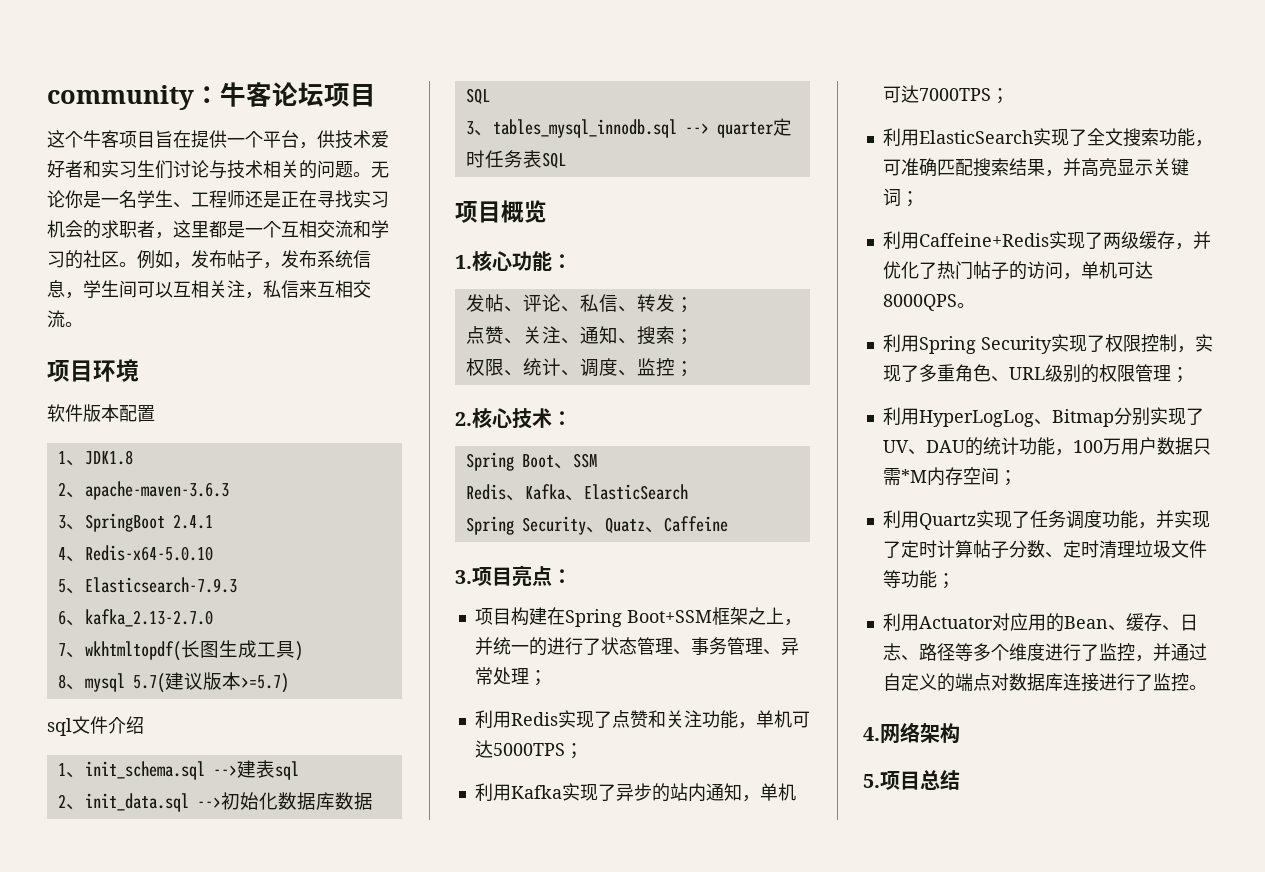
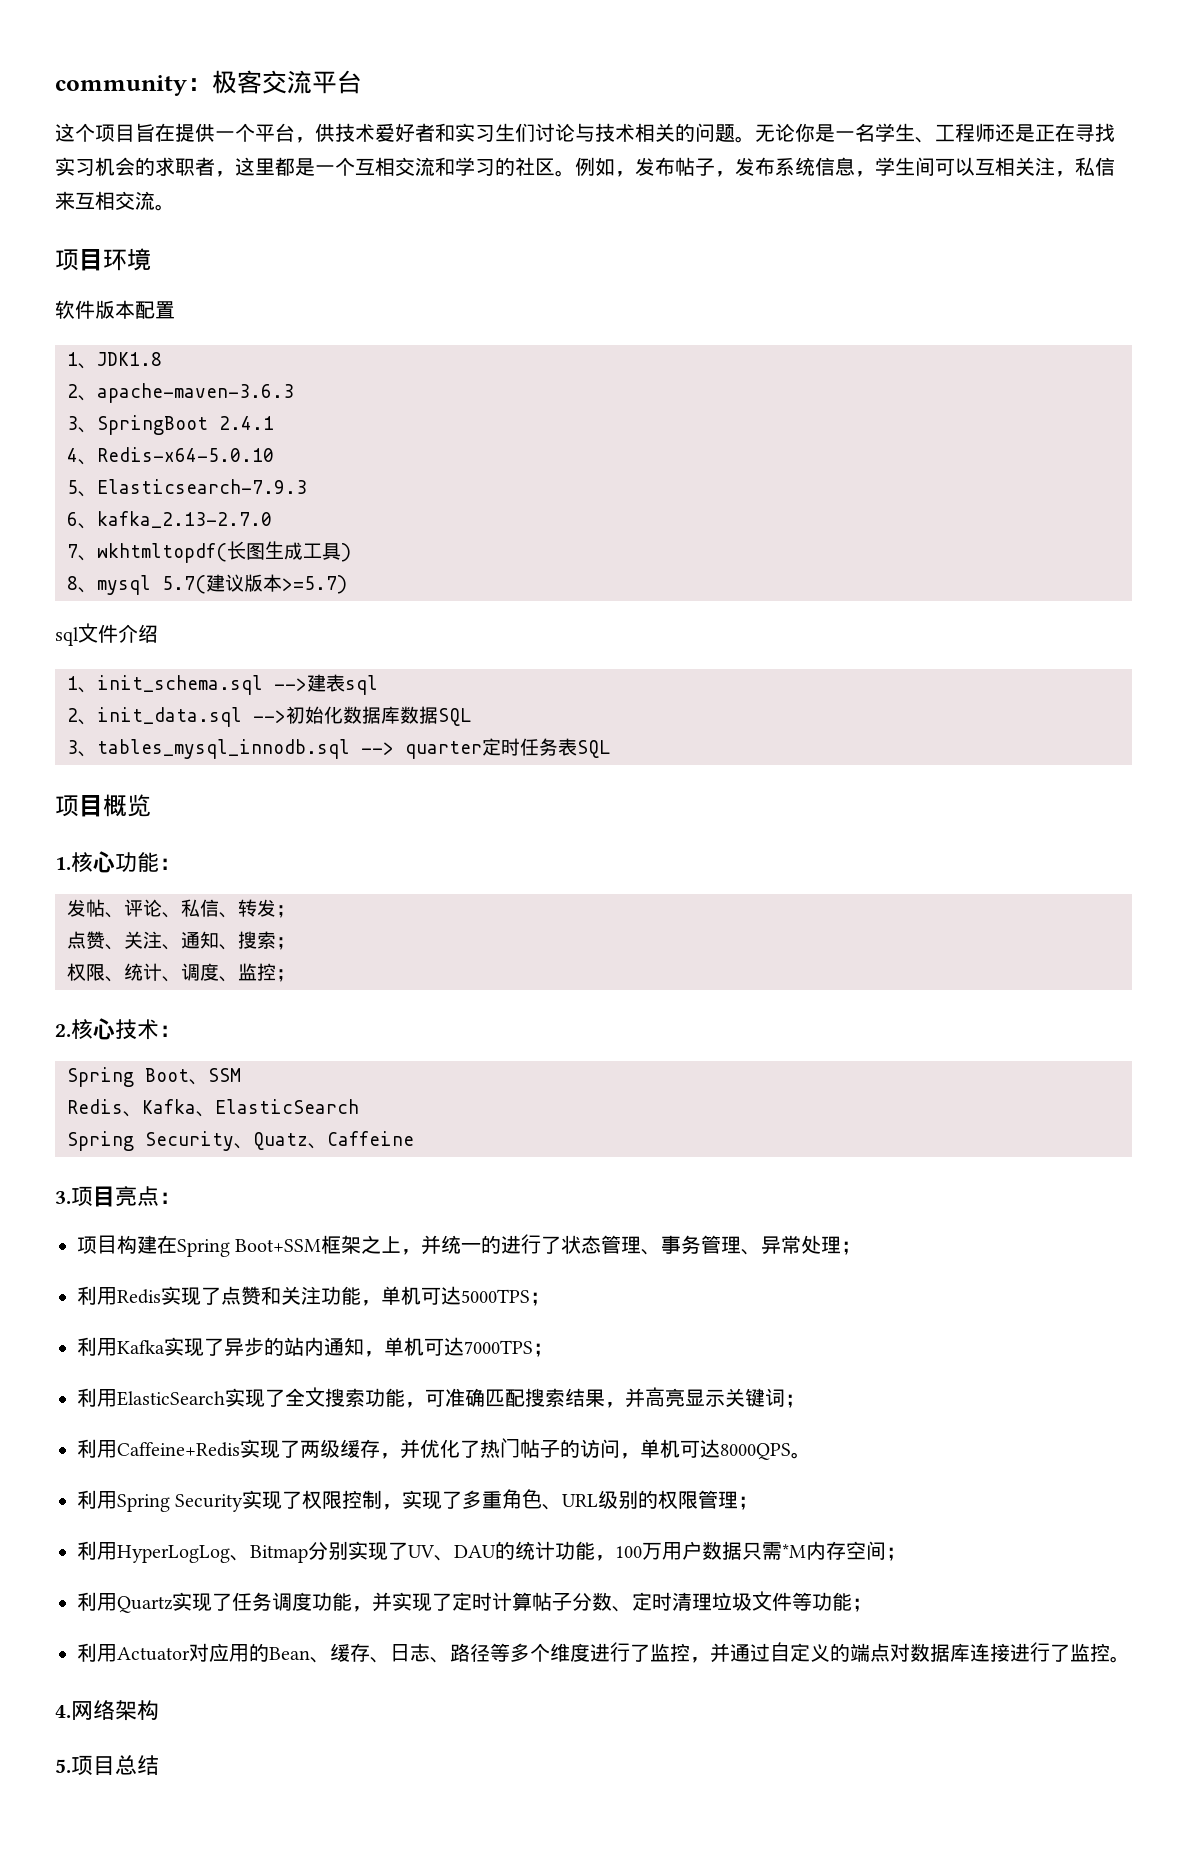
[220,82,376,107] 牛客论坛项目 -> [212,70,362,94] 极客交流平台
[83,130,119,148] 牛客 -> (95, 132) none

